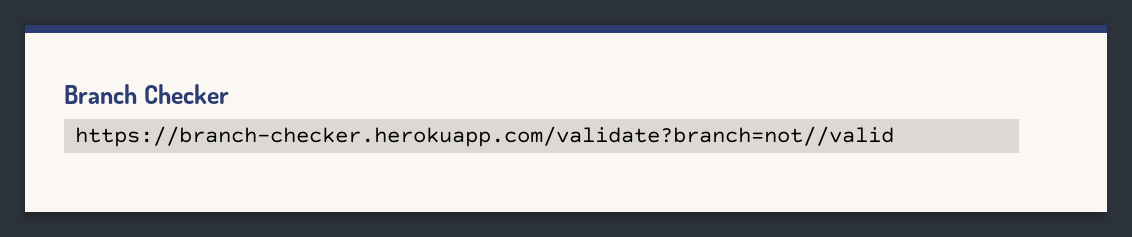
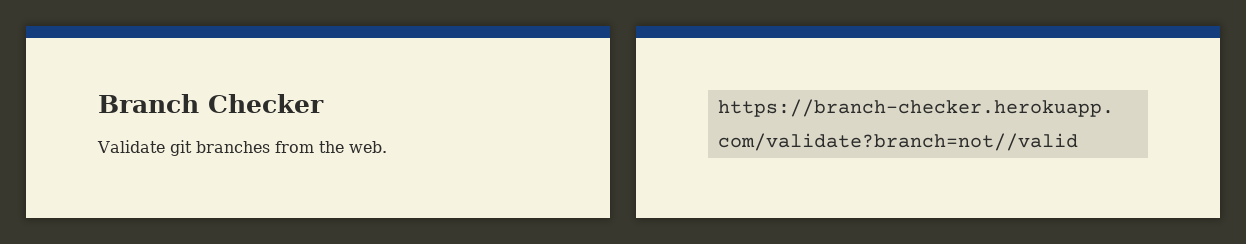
(229, 94) none -> [97,140,387,156] // Validate git branches from the web.

